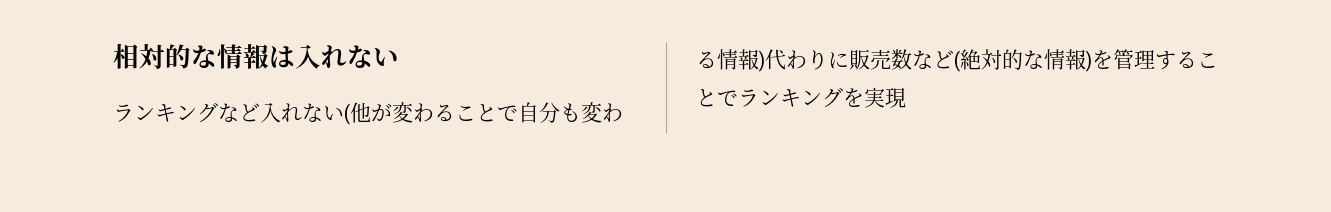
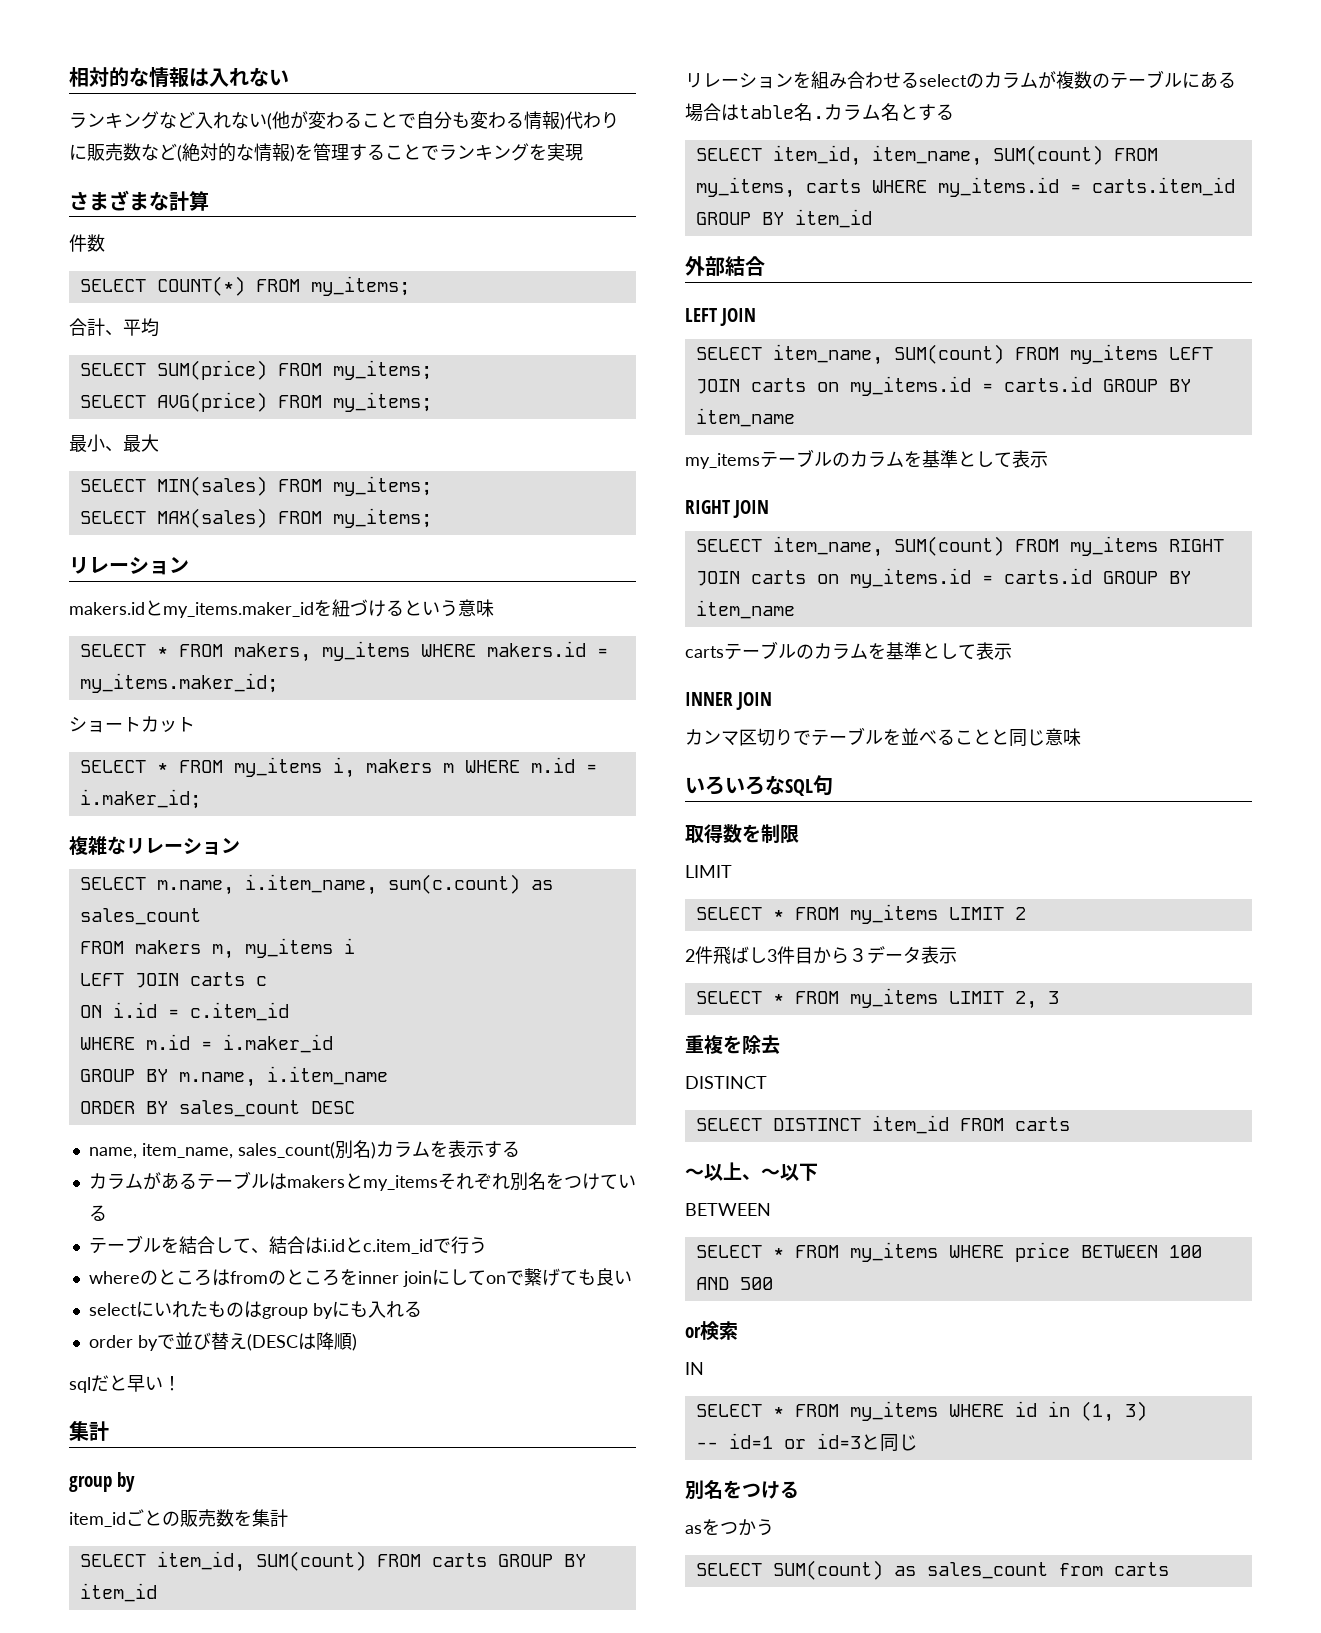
(906, 98) none -> [69,190,209,211] [69,234,105,252] [79,276,410,296] [69,318,159,337] [79,360,432,380] [79,392,432,412] [69,434,159,452] [79,476,432,496] [79,508,432,528] [69,557,189,575] [69,599,494,618] [79,641,608,662] [79,673,278,693] [69,716,195,733] [79,757,597,778] [79,789,201,809] [69,836,240,855] [79,874,553,895] [79,908,201,925] [79,938,355,959] [79,972,267,988] [79,1002,289,1021] [79,1034,333,1053] [79,1066,388,1087] [79,1100,355,1117] [88,1140,520,1159] [88,1171,636,1191] [88,1205,107,1221] [88,1235,487,1254] [88,1268,632,1287] [88,1301,422,1319] [88,1332,357,1351] [69,1375,181,1393] [69,1421,109,1441] [69,1472,136,1492] [69,1509,288,1527] [79,1551,586,1572] [79,1583,157,1602] [685,70,1236,89] [685,103,954,122] [695,145,1158,166] [695,177,1235,198] [695,209,872,228] [685,256,765,276] [685,308,757,326] [695,344,1213,365] [695,376,1191,396] [695,408,795,427] [685,449,1048,469] [685,500,770,518] [695,536,1224,557] [695,568,1191,588] [695,600,795,619] [685,641,1012,660] [685,692,773,710] [685,727,1081,747] [685,775,833,796] [685,824,799,843] [685,865,732,878] [695,904,1026,924] [685,946,957,964] [695,988,1059,1009] [685,1035,780,1055] [685,1076,767,1089] [695,1115,1070,1134] [685,1162,818,1181] [685,1203,771,1216] [695,1242,1202,1262] [695,1277,773,1290] [685,1321,738,1341] [685,1362,704,1375] [695,1401,1147,1422] [695,1433,918,1452] [685,1480,799,1500] [685,1519,774,1536] [695,1560,1169,1580] // さまざまな計算 // 件数 // SELECT COUNT(*) FROM my_items; // 合計、平均 // SELECT SUM(price) FROM my_items; // SELECT AVG(price) FROM my_items; // 最小、最大 // SELECT MIN(sales) FROM my_items; // SELECT MAX(sales) FROM my_items; // リレーション // makers.idとmy_items.maker_idを紐づけるという意味 // SELECT * FROM makers, my_items WHERE makers.id = my_items.maker_id; // ショートカット // SELECT * FROM my_items i, makers m WHERE m.id = i.maker_id; // 複雑なリレーション // SELECT m.name, i.item_name, sum(c.count) as sales_count // FROM makers m, my_items i // LEFT JOIN carts c // ON i.id = c.item_id // WHERE m.id = i.maker_id // GROUP BY m.name, i.item_name // ORDER BY sales_count DESC // name, item_name, sales_count(別名)カラムを表示する // カラムがあるテーブルはmakersとmy_itemsそれぞれ別名をつけている // テーブルを結合して、結合はi.idとc.item_idで行う // whereのところはfromのところをinner joinにしてonで繋げても良い // selectにいれたものはgroup byにも入れる // order byで並び替え(DESCは降順) // sqlだと早い！ // 集計 // group by // item_idごとの販売数を集計 // SELECT item_id, SUM(count) FROM carts GROUP BY item_id // リレーションを組み合わせるselectのカラムが複数のテーブルにある場合はtable名.カラム名とする // SELECT item_id, item_name, SUM(count) FROM my_items, carts WHERE my_items.id = carts.item_id GROUP BY item_id // 外部結合 // LEFT JOIN // SELECT item_name, SUM(count) FROM my_items LEFT JOIN carts on my_items.id = carts.id GROUP BY item_name // my_itemsテーブルのカラムを基準として表示 // RIGHT JOIN // SELECT item_name, SUM(count) FROM my_items RIGHT JOIN carts on my_items.id = carts.id GROUP BY item_name // cartsテーブルのカラムを基準として表示 // INNER JOIN // カンマ区切りでテーブルを並べることと同じ意味 // いろいろなSQL句 // 取得数を制限 // LIMIT // SELECT * FROM my_items LIMIT 2 // 2件飛ばし3件目から３データ表示 // SELECT * FROM my_items LIMIT 2, 3 // 重複を除去 // DISTINCT // SELECT DISTINCT item_id FROM carts // 〜以上、〜以下 // BETWEEN // SELECT * FROM my_items WHERE price BETWEEN 100 AND 500 // or検索 // IN // SELECT * FROM my_items WHERE id in (1, 3) // -- id=1 or id=3と同じ // 別名をつける // asをつかう // SELECT SUM(count) as sales_count from carts

